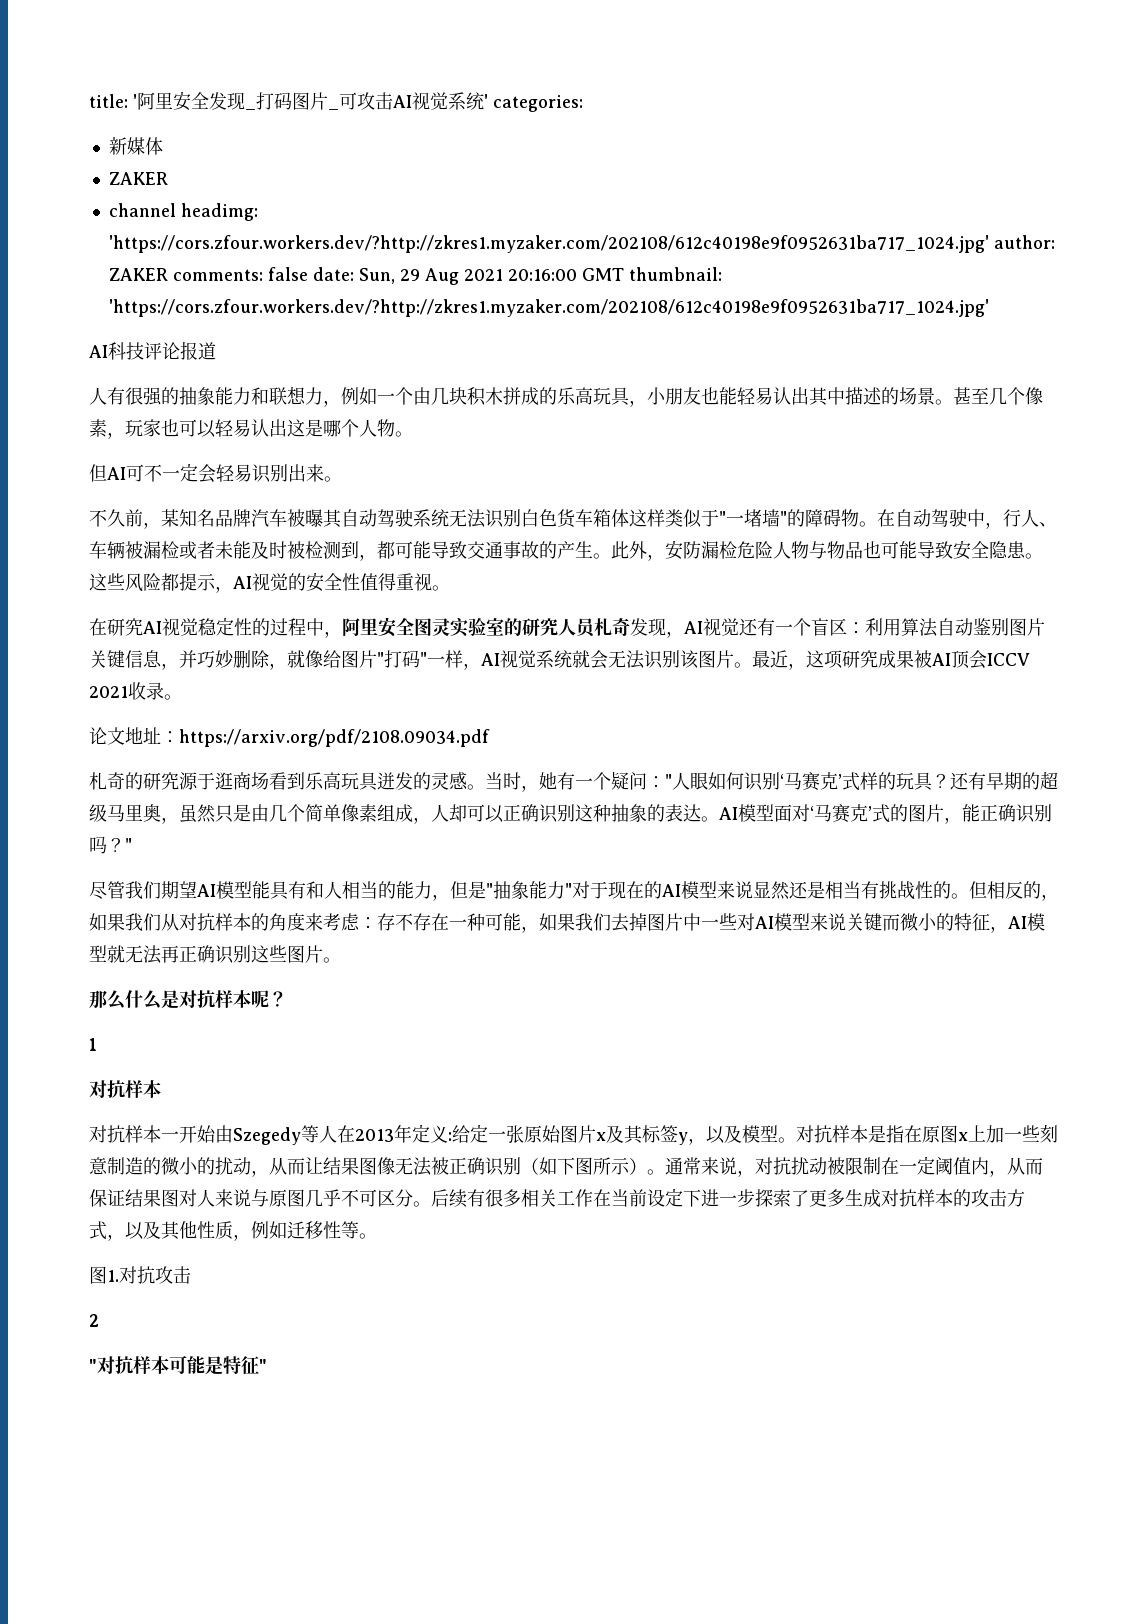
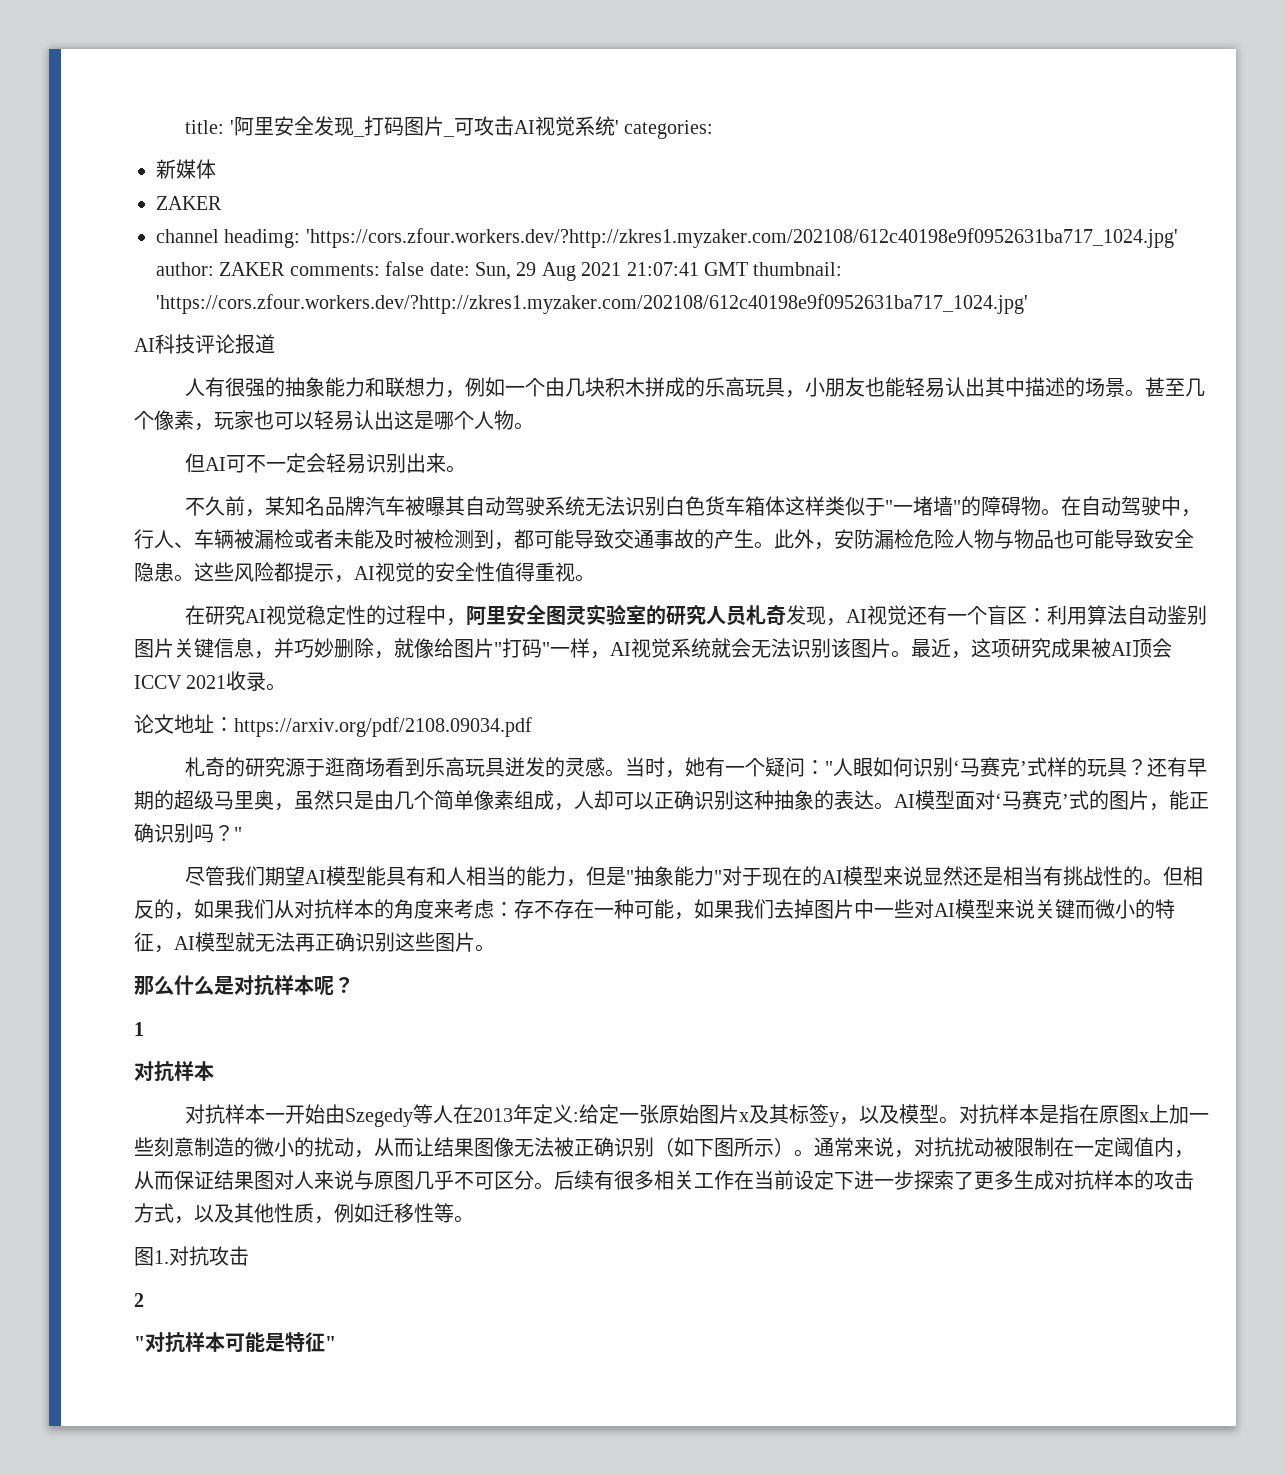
[507,269,577,281] 20:16:00 -> [626,262,699,276] 21:07:41

